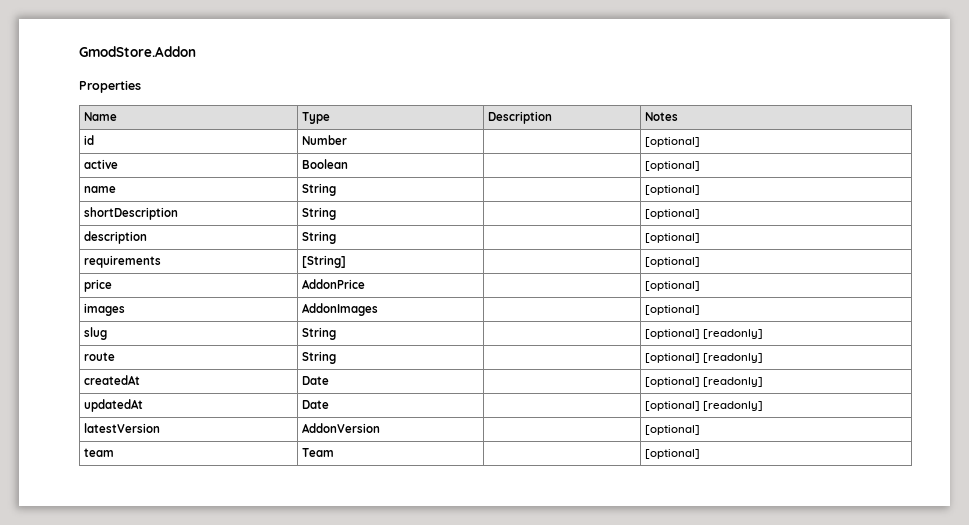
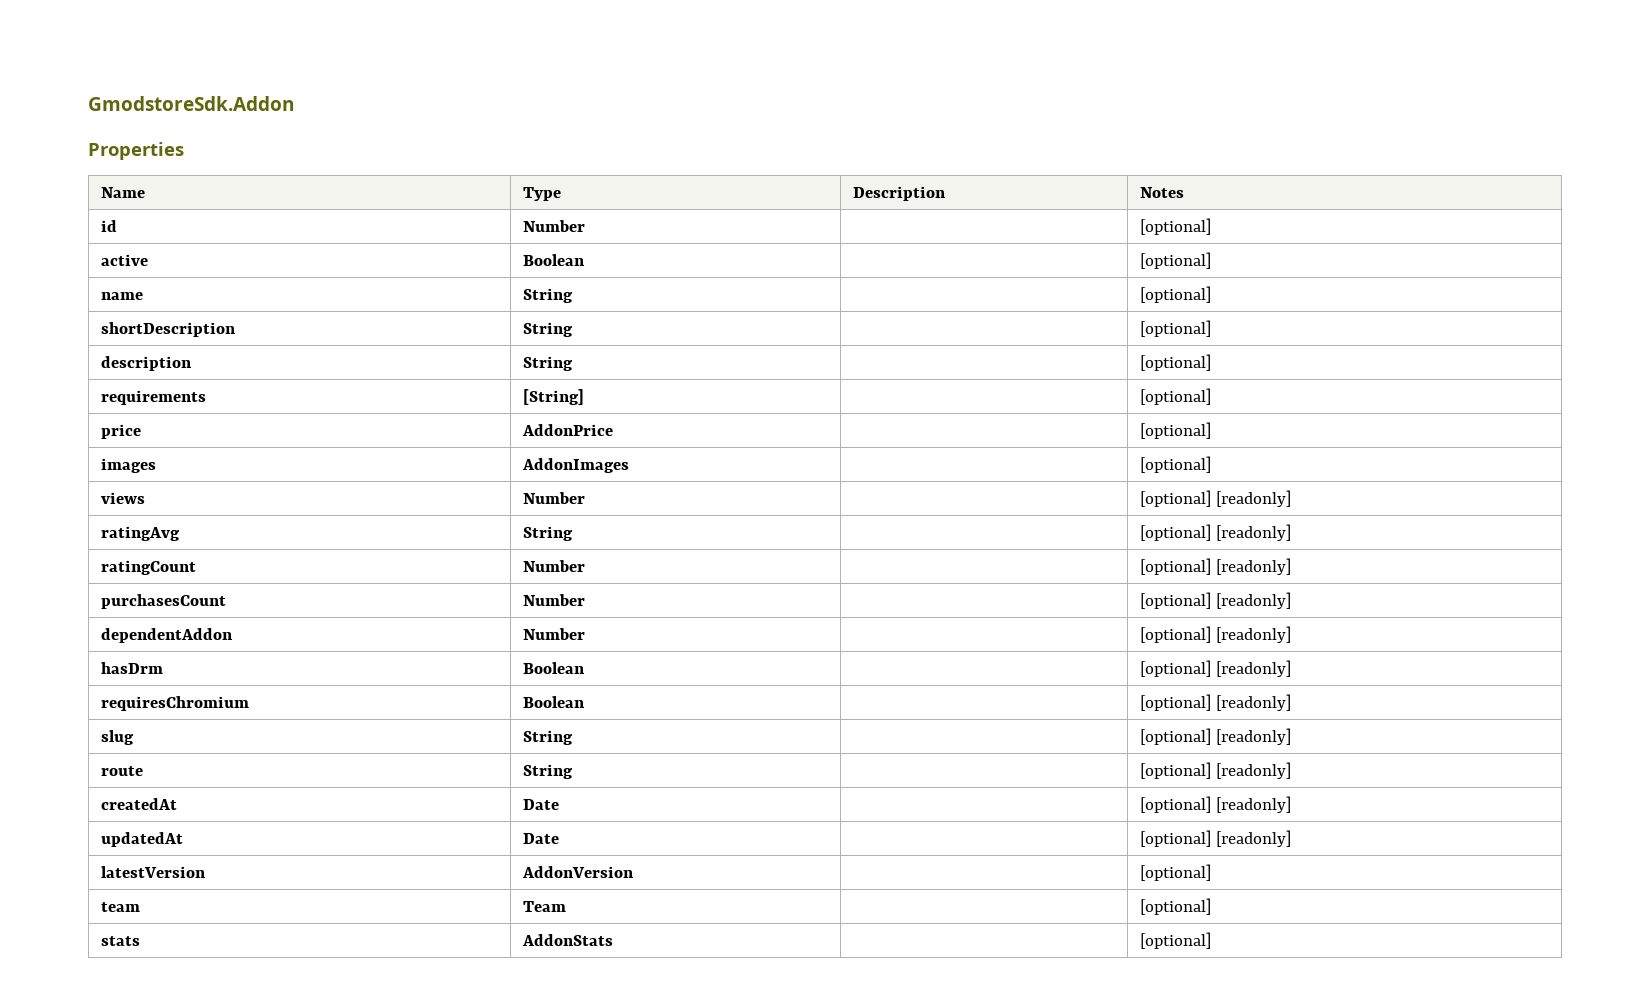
[79,46,196,57] GmodStore.Addon -> [88,96,294,111] GmodstoreSdk.Addon
(701, 310) none -> [101,492,146,504] [523,492,586,504] [1140,490,1292,507] [101,526,181,541] [523,526,574,541] [1140,524,1292,541] [101,560,197,575] [523,560,586,572] [1140,558,1292,575] [101,594,227,609] [523,594,586,606] [1140,592,1292,609] [101,628,234,643] [523,628,586,640] [1140,626,1292,643] [101,662,164,674] [523,662,586,674] [1140,660,1292,677] [101,696,250,711] [523,696,586,708] [1140,694,1292,711] // views | Number | | [optional] [readonly] // ratingAvg | String | | [optional] [readonly] // ratingCount | Number | | [optional] [readonly] // purchasesCount | Number | | [optional] [readonly] // dependentAddon | Number | | [optional] [readonly] // hasDrm | Boolean | | [optional] [readonly] // requiresChromium | Boolean | | [optional] [readonly]
(701, 454) none -> [101,936,141,946] [522,934,614,946] [1140,932,1212,949] // stats | AddonStats | | [optional]

